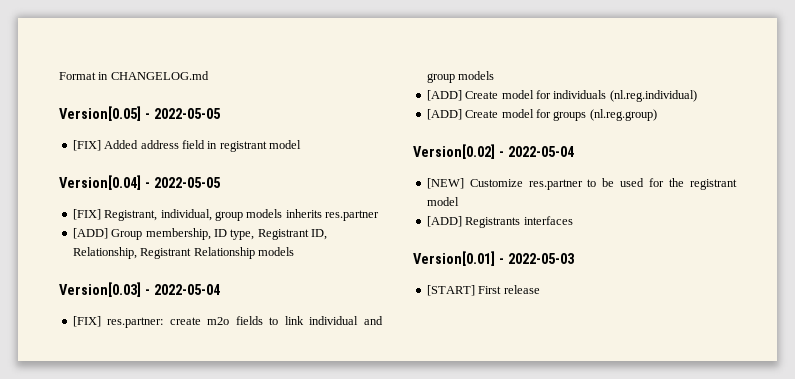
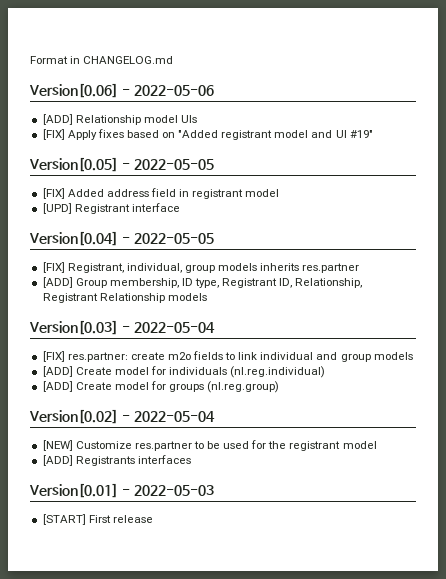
(209, 75) none -> [29,83,214,98] [42,114,197,125] [42,129,373,140] // Version[0.06] - 2022-05-06 // [ADD] Relationship model UIs // [FIX] Apply fixes based on "Added registrant model and UI #19"
(301, 144) none -> [42,203,180,214] // [UPD] Registrant interface

